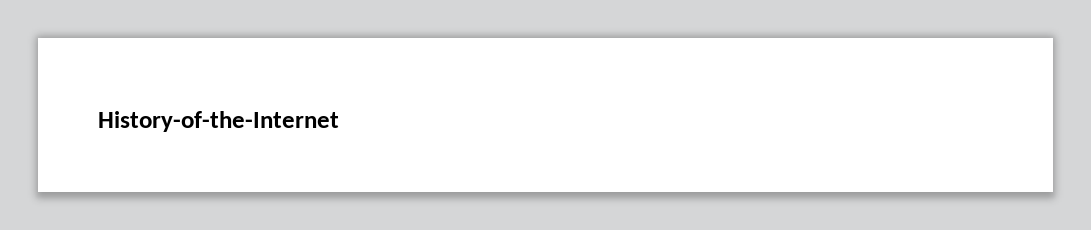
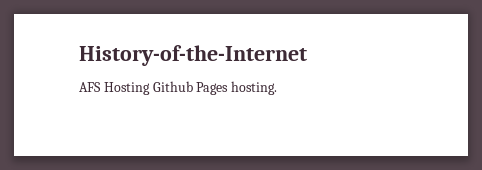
(339, 121) none -> [79,81,278,95] // AFS Hosting Github Pages hosting.

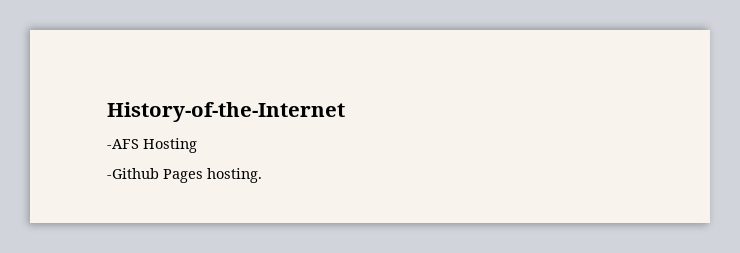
[79,82,101,92] AFS -> [107,139,139,149] -AFS
[152,81,193,92] Github -> [107,168,159,179] // -Github

